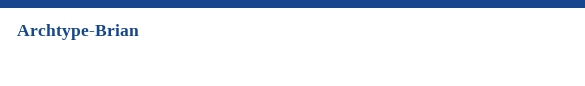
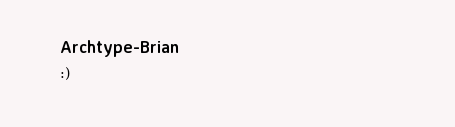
(139, 32) none -> [60,67,70,80] // :)

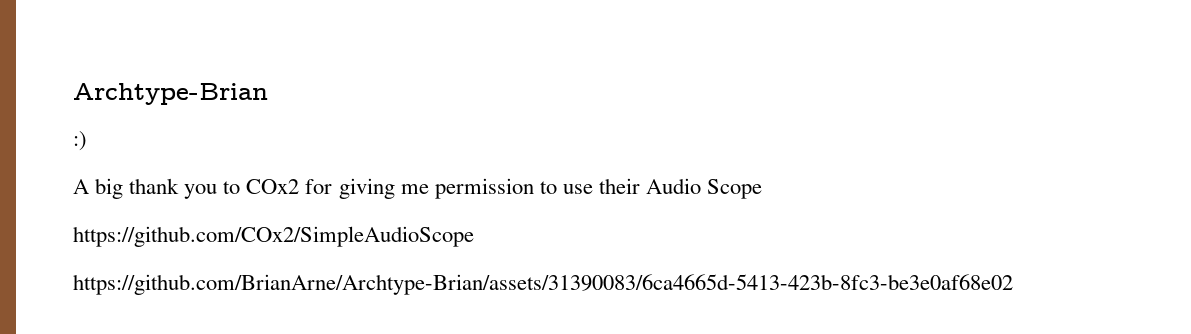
(70, 73) none -> [73,178,763,199] [73,226,474,247] [73,274,1013,295] // A big thank you to COx2 for giving me permission to use their Audio Scope // https://github.com/COx2/SimpleAudioScope // https://github.com/BrianArne/Archtype-Brian/assets/31390083/6ca4665d-5413-423b-8fc3-be3e0af68e02

